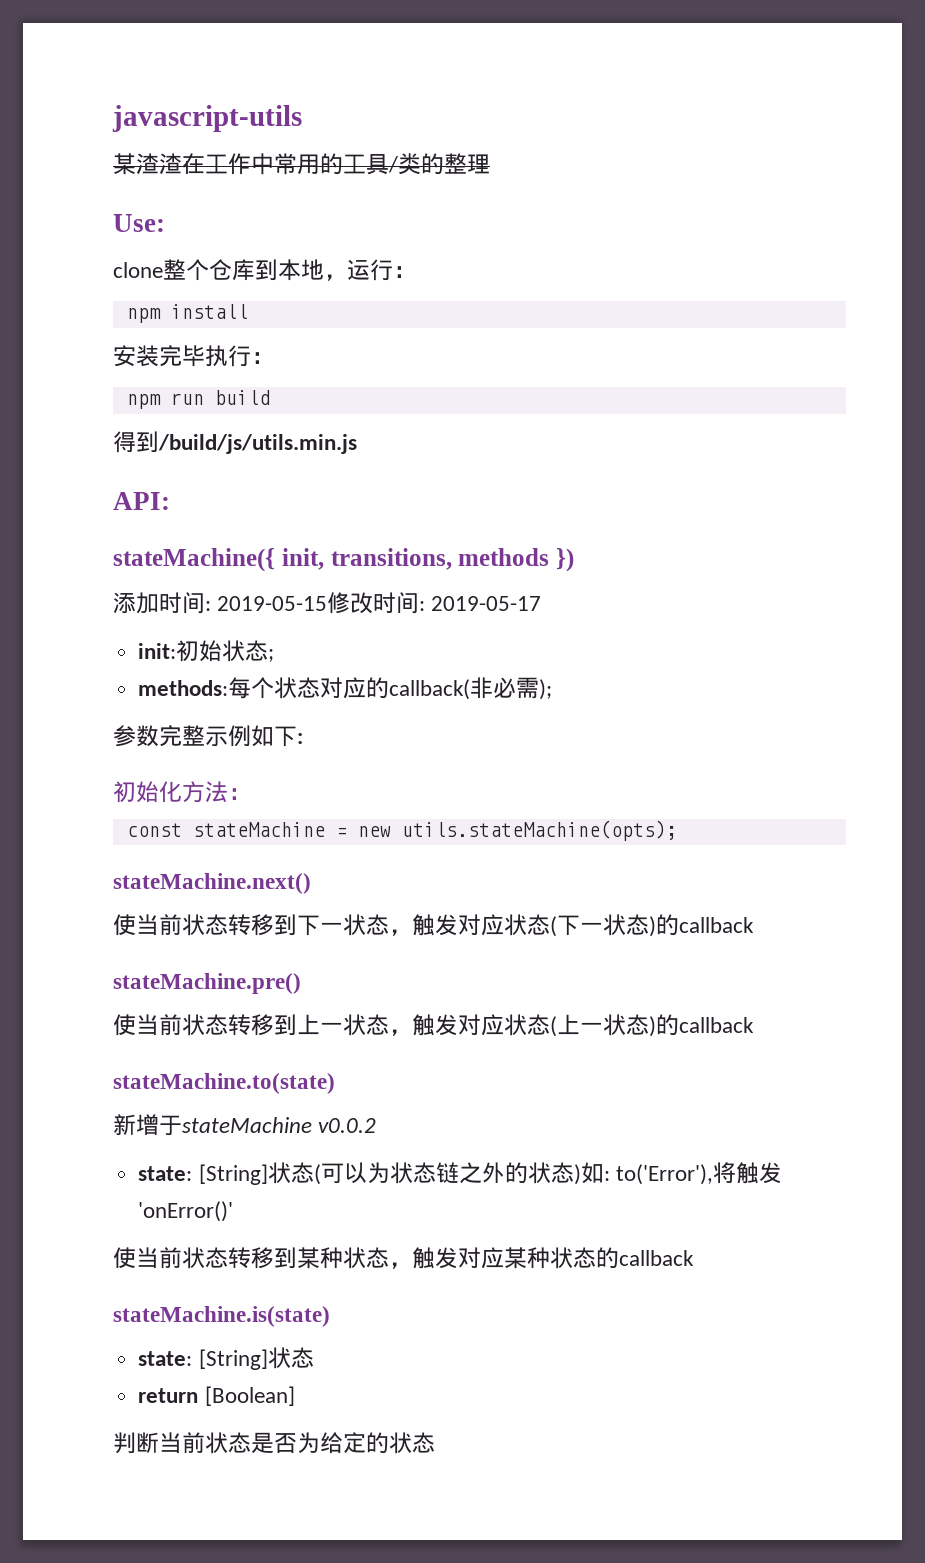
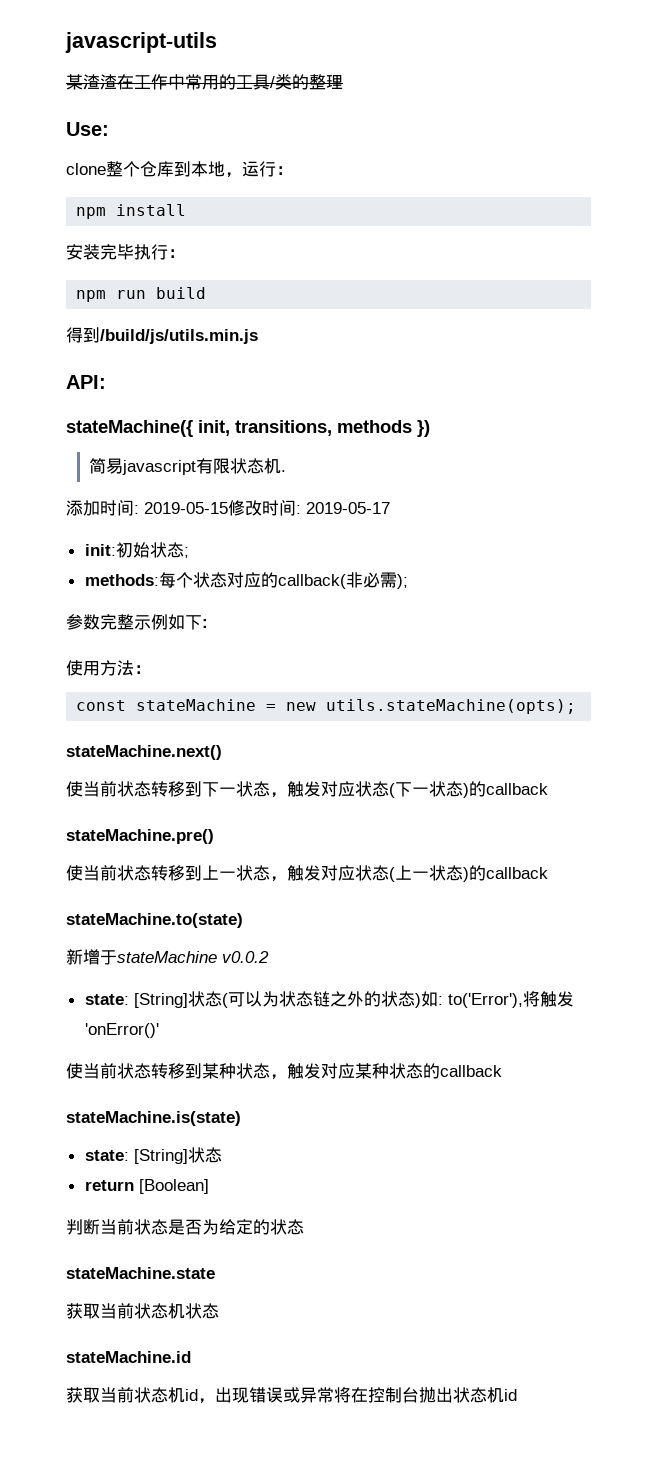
(574, 560) none -> [89,458,287,475] // 简易javascript有限状态机.
[113,781,182,803] 初始化 -> [66,660,100,676] 使用
(435, 1442) none -> [66,1267,215,1279] [66,1303,219,1319] [66,1351,191,1363] [66,1387,517,1404] // stateMachine.state // 获取当前状态机状态 // stateMachine.id // 获取当前状态机id，出现错误或异常将在控制台抛出状态机id

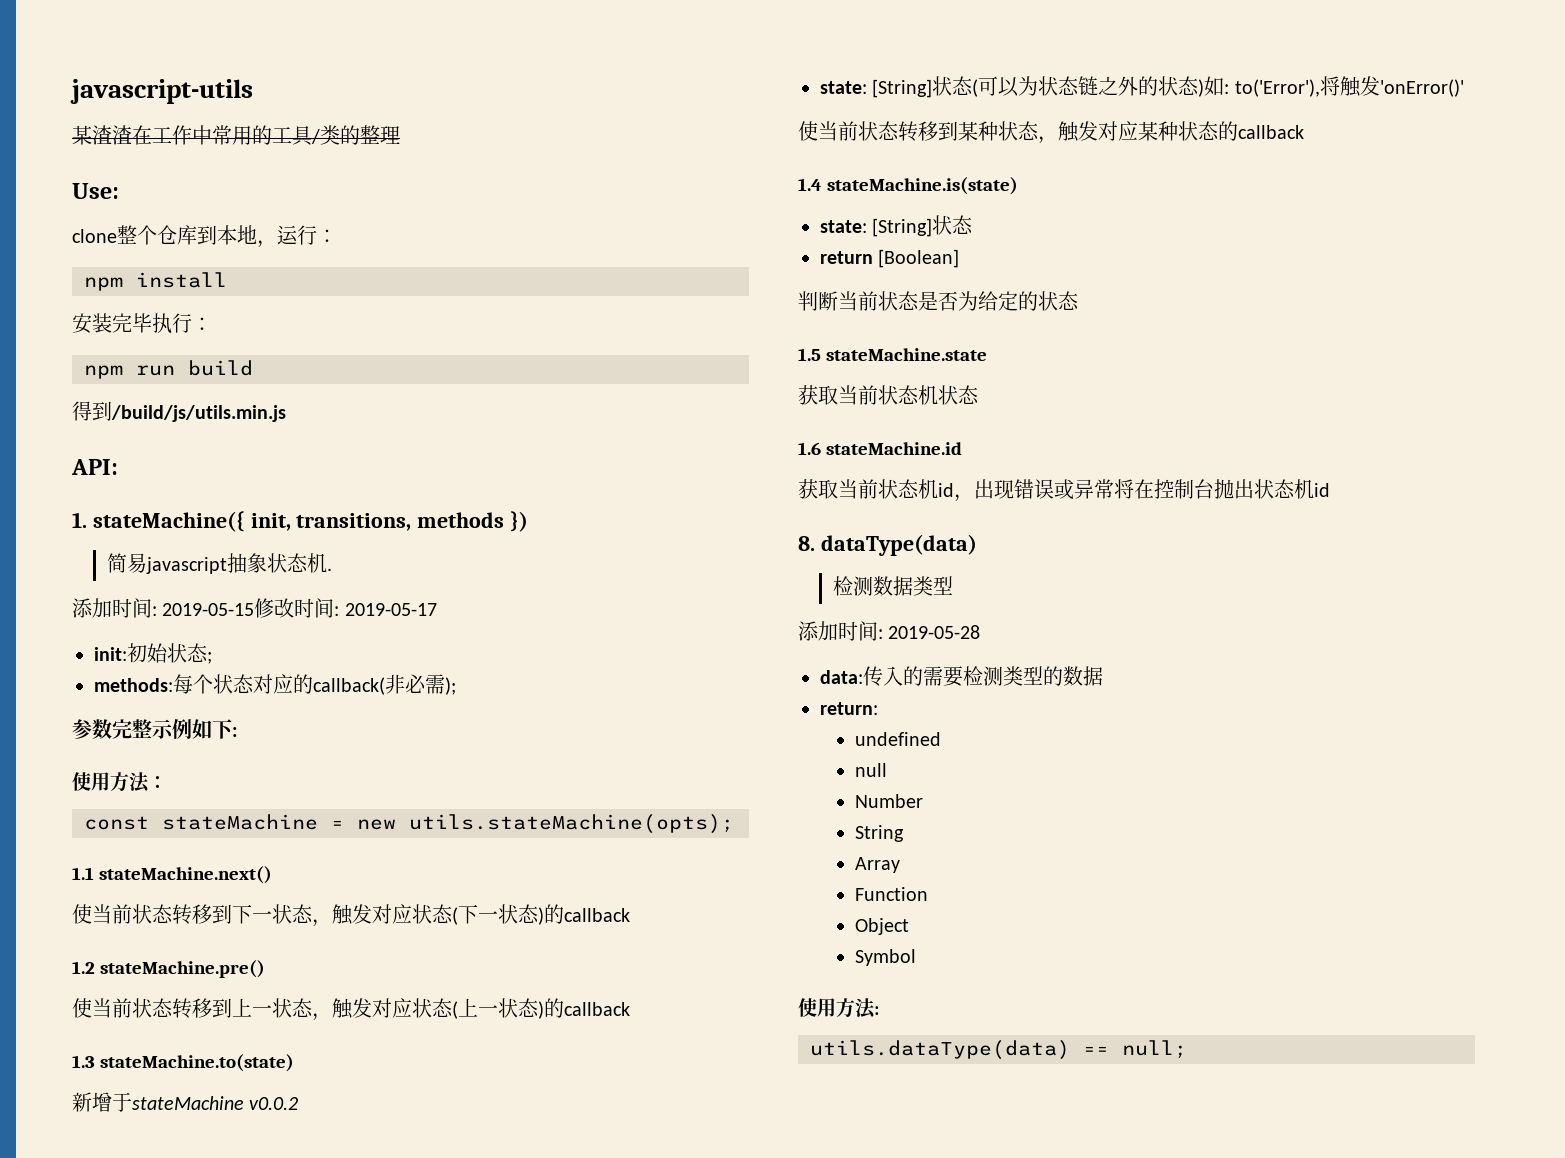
(106, 382) none -> [72,512,87,528] 1.
[196,458,231,474] 有限 -> [226,553,267,573] 抽象
(577, 706) none -> [72,867,94,880] 1.1
(548, 789) none -> [72,961,95,974] 1.2
(548, 873) none -> [72,1055,95,1068] 1.3
(502, 1071) none -> [798,178,822,191] 1.4
(304, 1227) none -> [798,348,821,361] 1.5
(219, 1311) none -> [798,442,821,455] 1.6
(517, 1395) none -> [798,534,977,556] [832,576,953,596] [798,621,981,641] [820,666,1103,687] [820,702,878,715] [854,732,941,746] [854,763,887,777] [854,794,923,808] [854,825,904,842] [854,857,900,873] [854,887,928,901] [854,918,909,935] [854,949,916,966] [798,998,879,1019] [810,1040,1187,1060] // 8. dataType(data) // 检测数据类型 // 添加时间: 2019-05-28 // data:传入的需要检测类型的数据 // return: // undefined // null // Number // String // Array // Function // Object // Symbol // 使用方法: // utils.dataType(data) == null;

